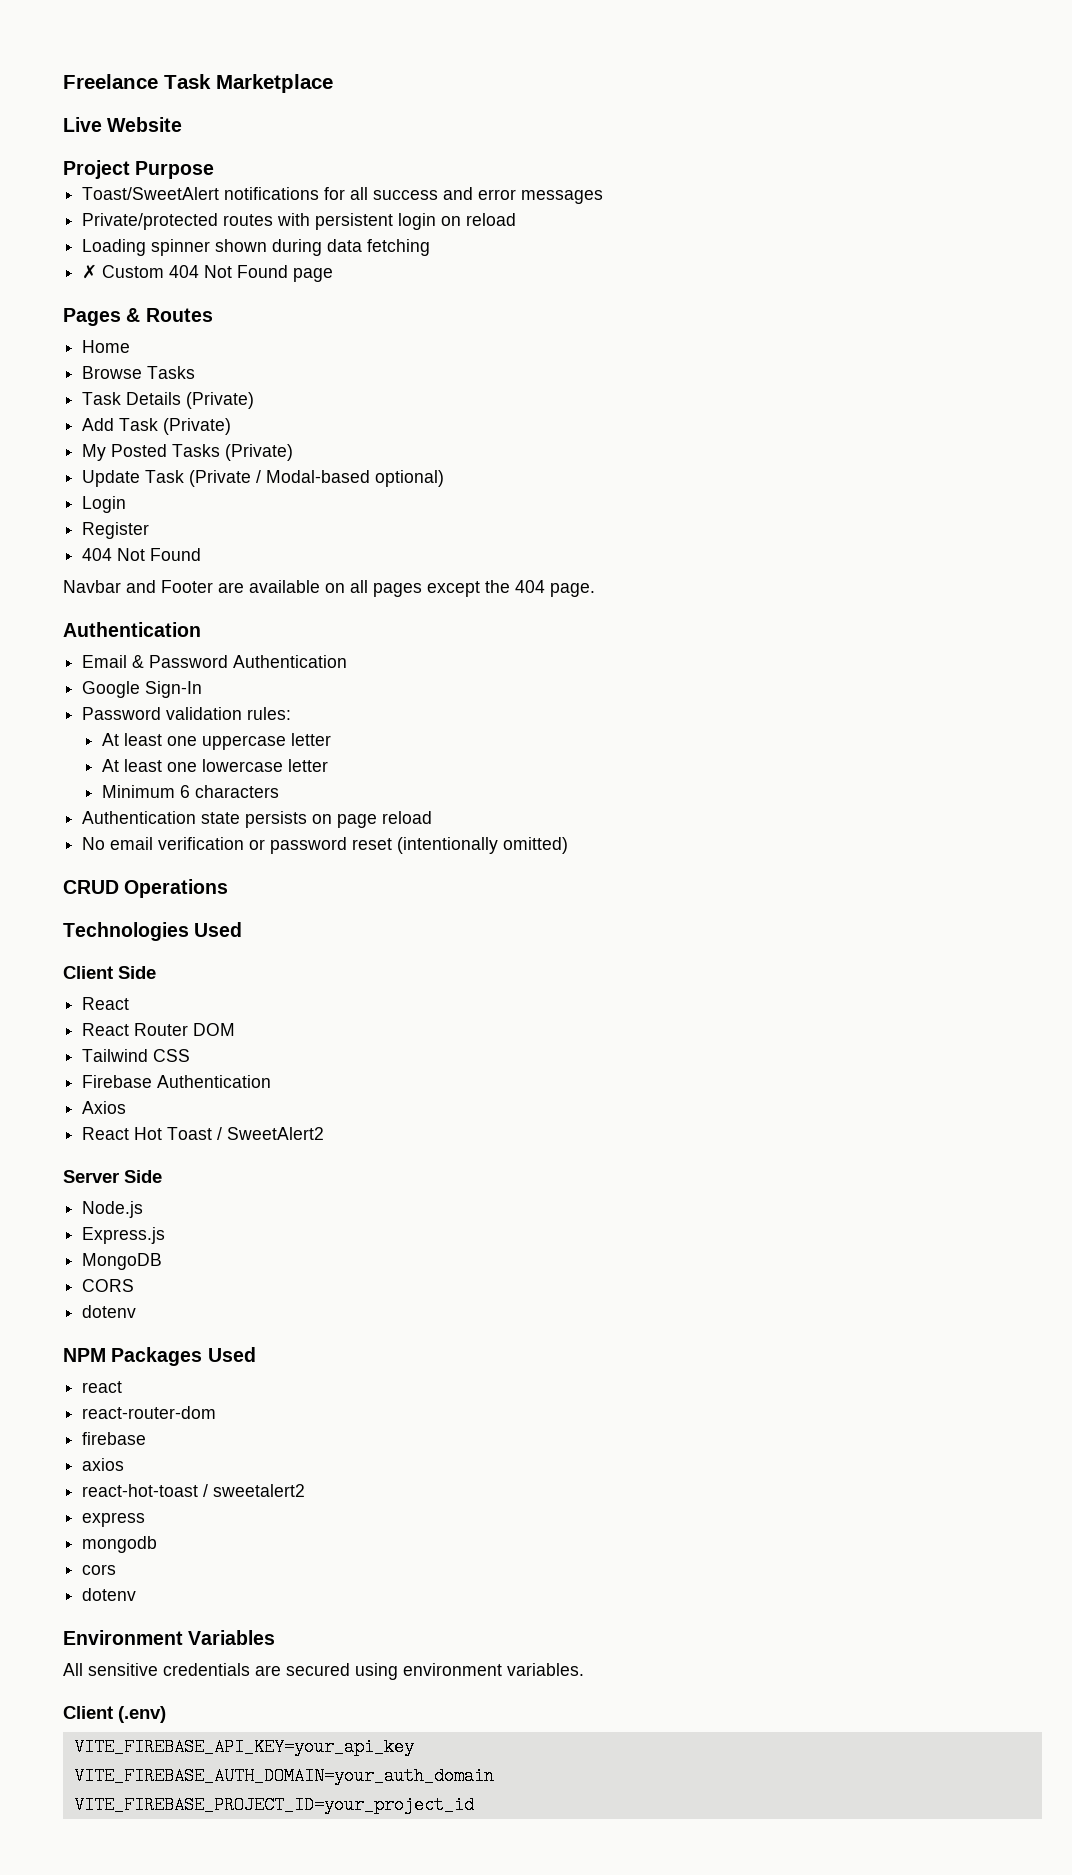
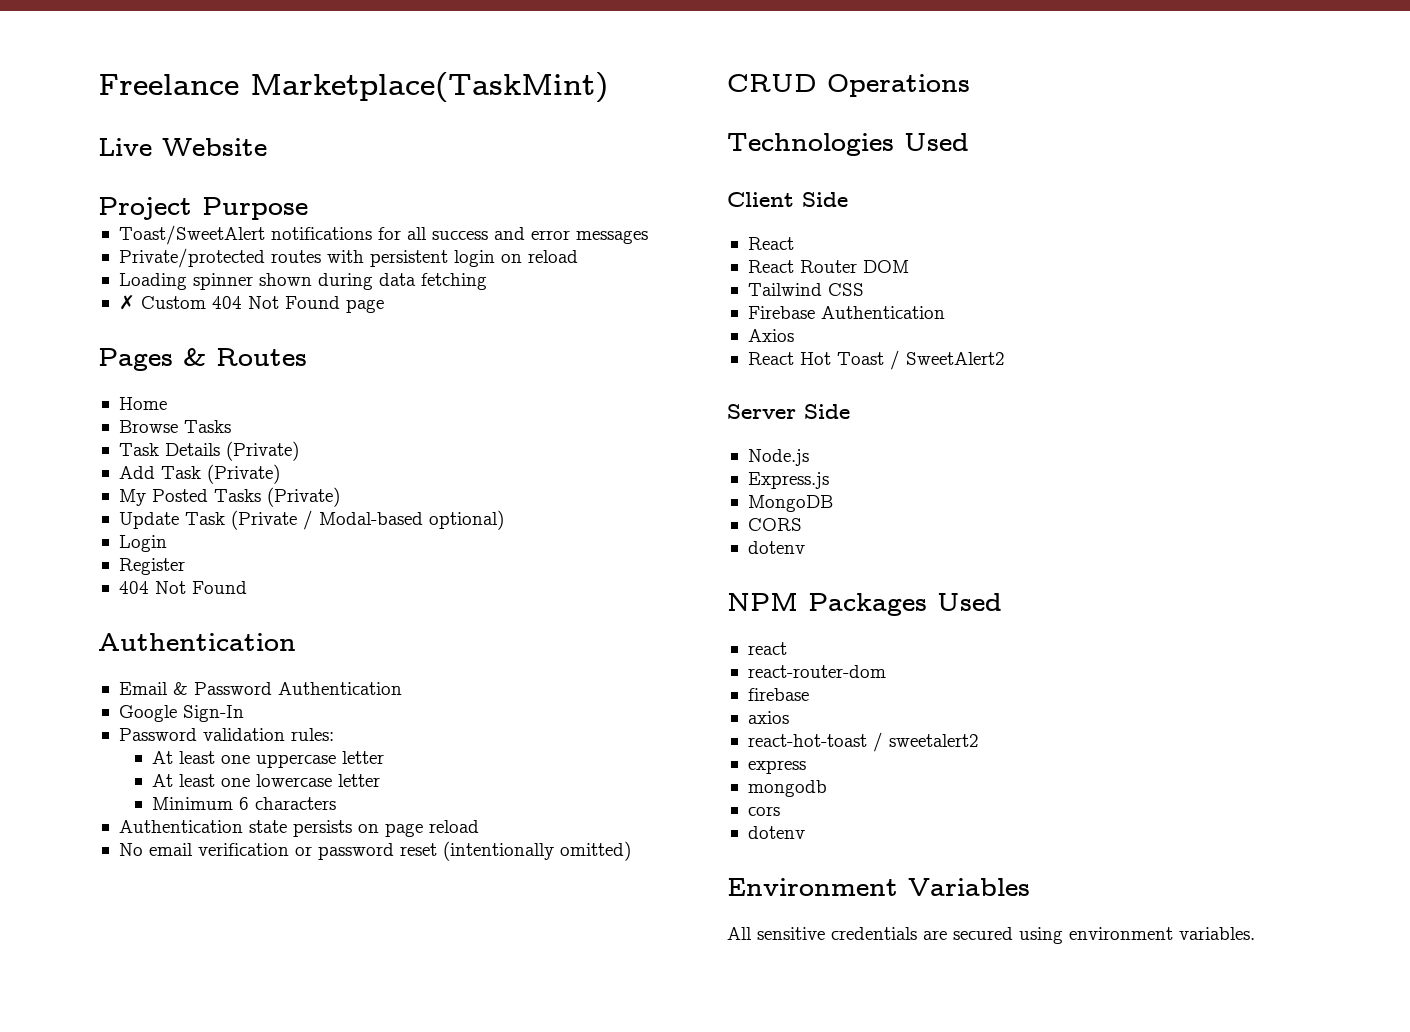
[164,74,333,93] Task Marketplace -> [250,72,608,103] Marketplace(TaskMint)
[63,580,595,597] // Navbar and Footer are available on all pages except the 404 page. -> (247, 587) none
[63,1706,166,1723] [73,1738,414,1756] [73,1767,494,1785] [73,1796,474,1814] // Client (.env) // VITE_FIREBASE_API_KEY=your_api_key // VITE_FIREBASE_AUTH_DOMAIN=your_auth_domain // VITE_FIREBASE_PROJECT_ID=your_project_id -> (1255, 933) none

